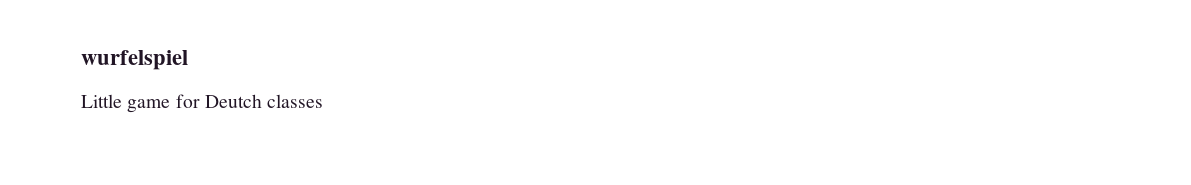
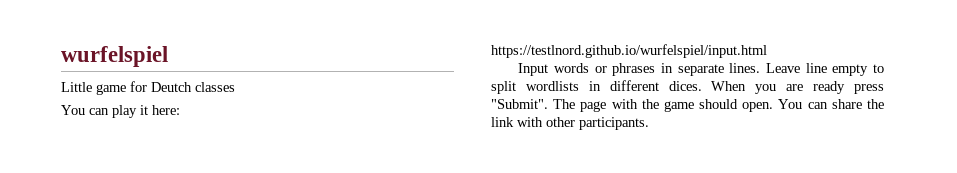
(324, 101) none -> [61,105,180,118] [491,44,767,58] [518,63,884,76] [491,80,884,94] [491,99,884,112] [491,117,649,130] // You can play it here: https://testlnord.github.io/wurfelspiel/input.html // Input words or phrases in separate lines. Leave line empty to split wordlists in different dices. When you are ready press "Submit". The page with the game should open. You can share the link with other participants.

